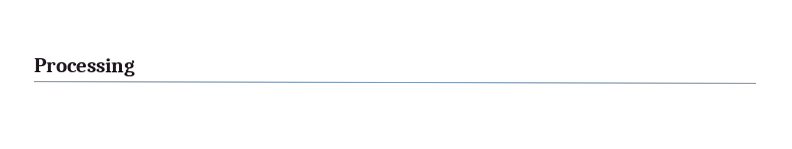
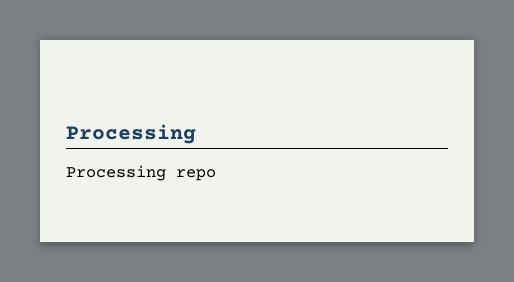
[33,58,136,77] Processing -> [66,124,196,144] [66,165,216,181] Processing // Processing repo

